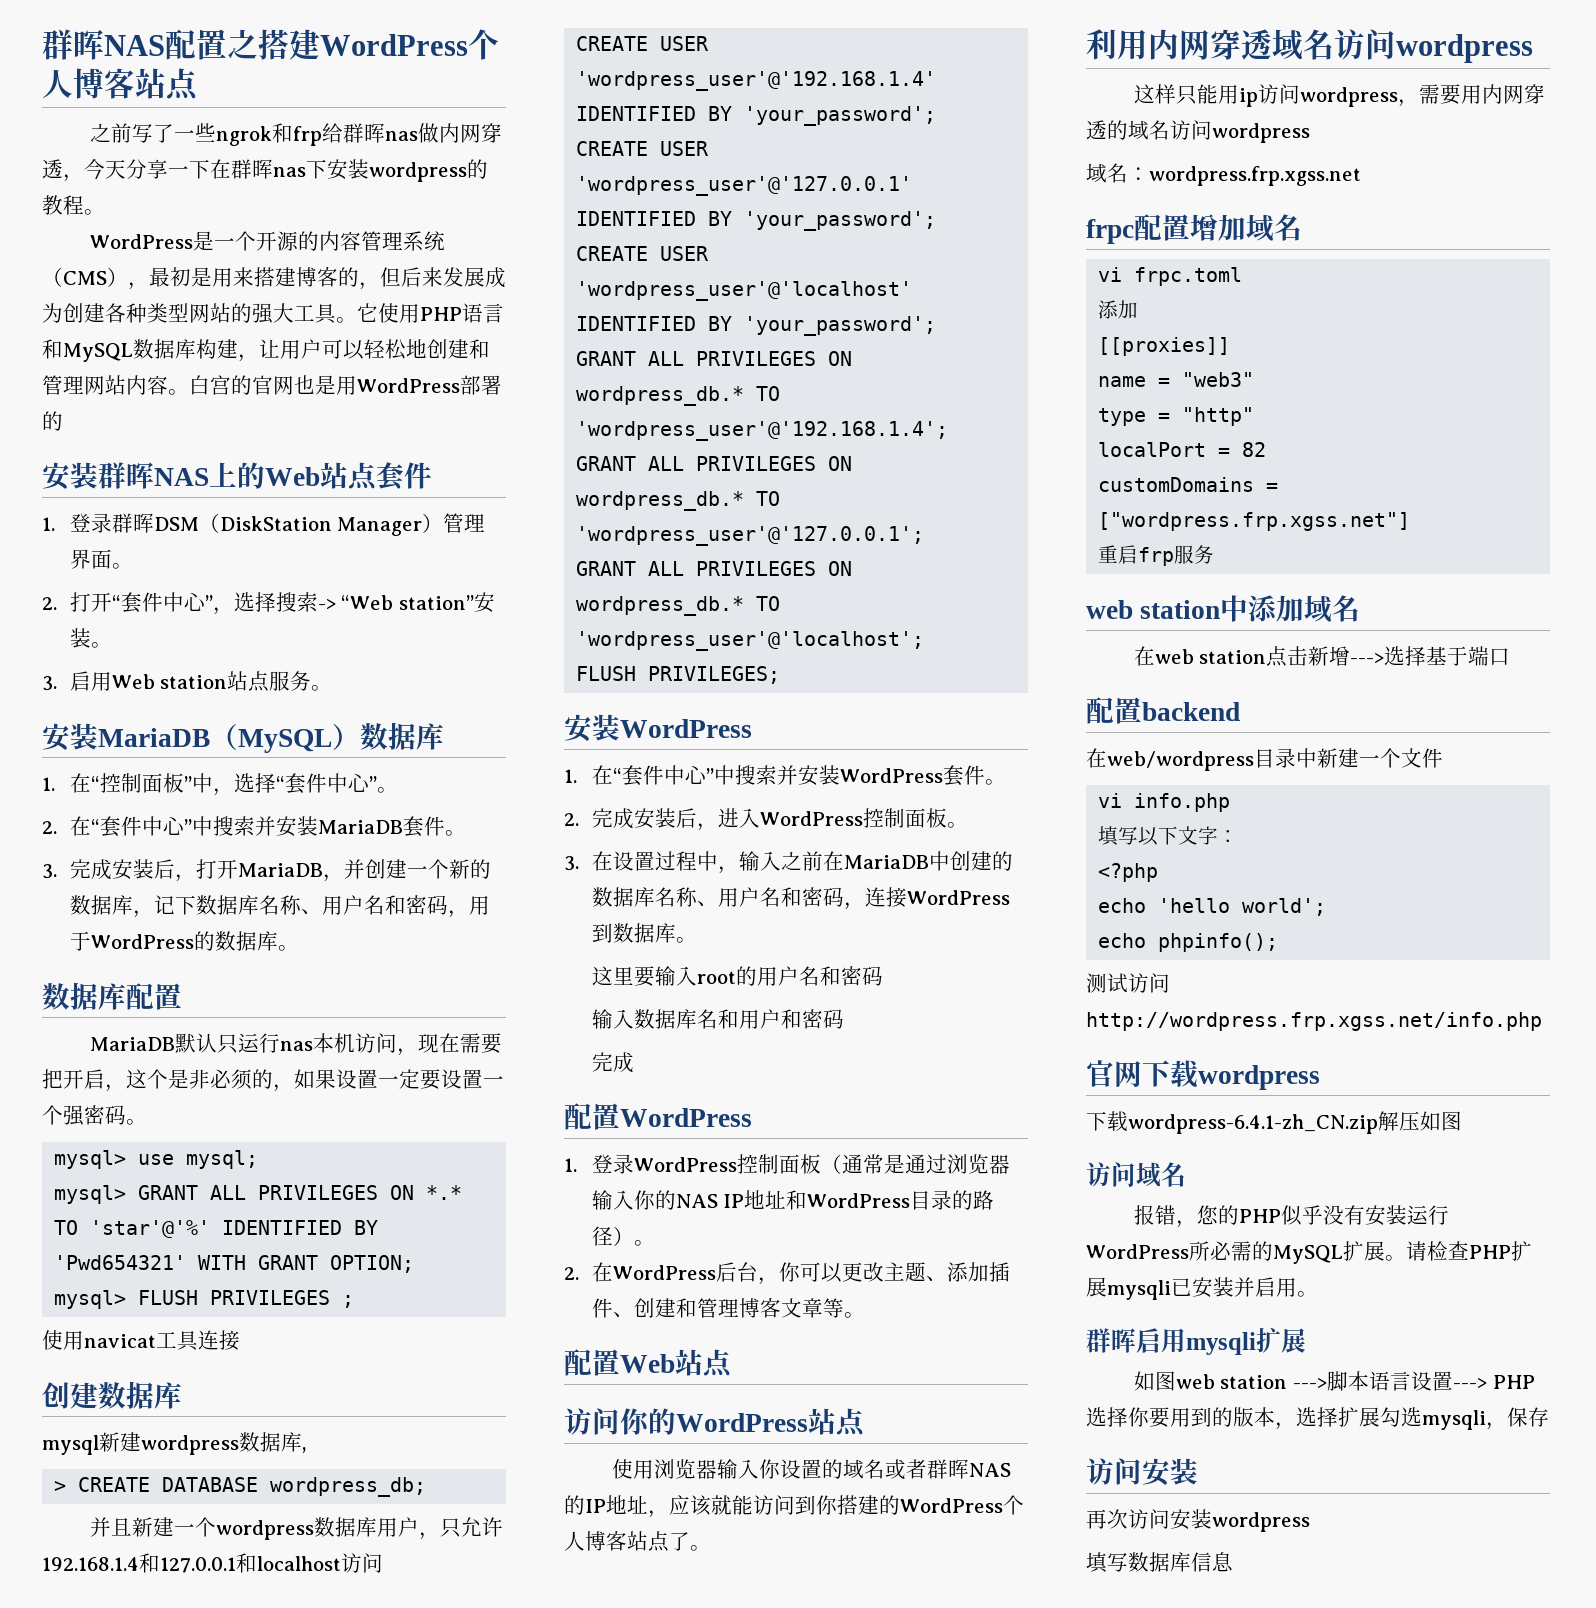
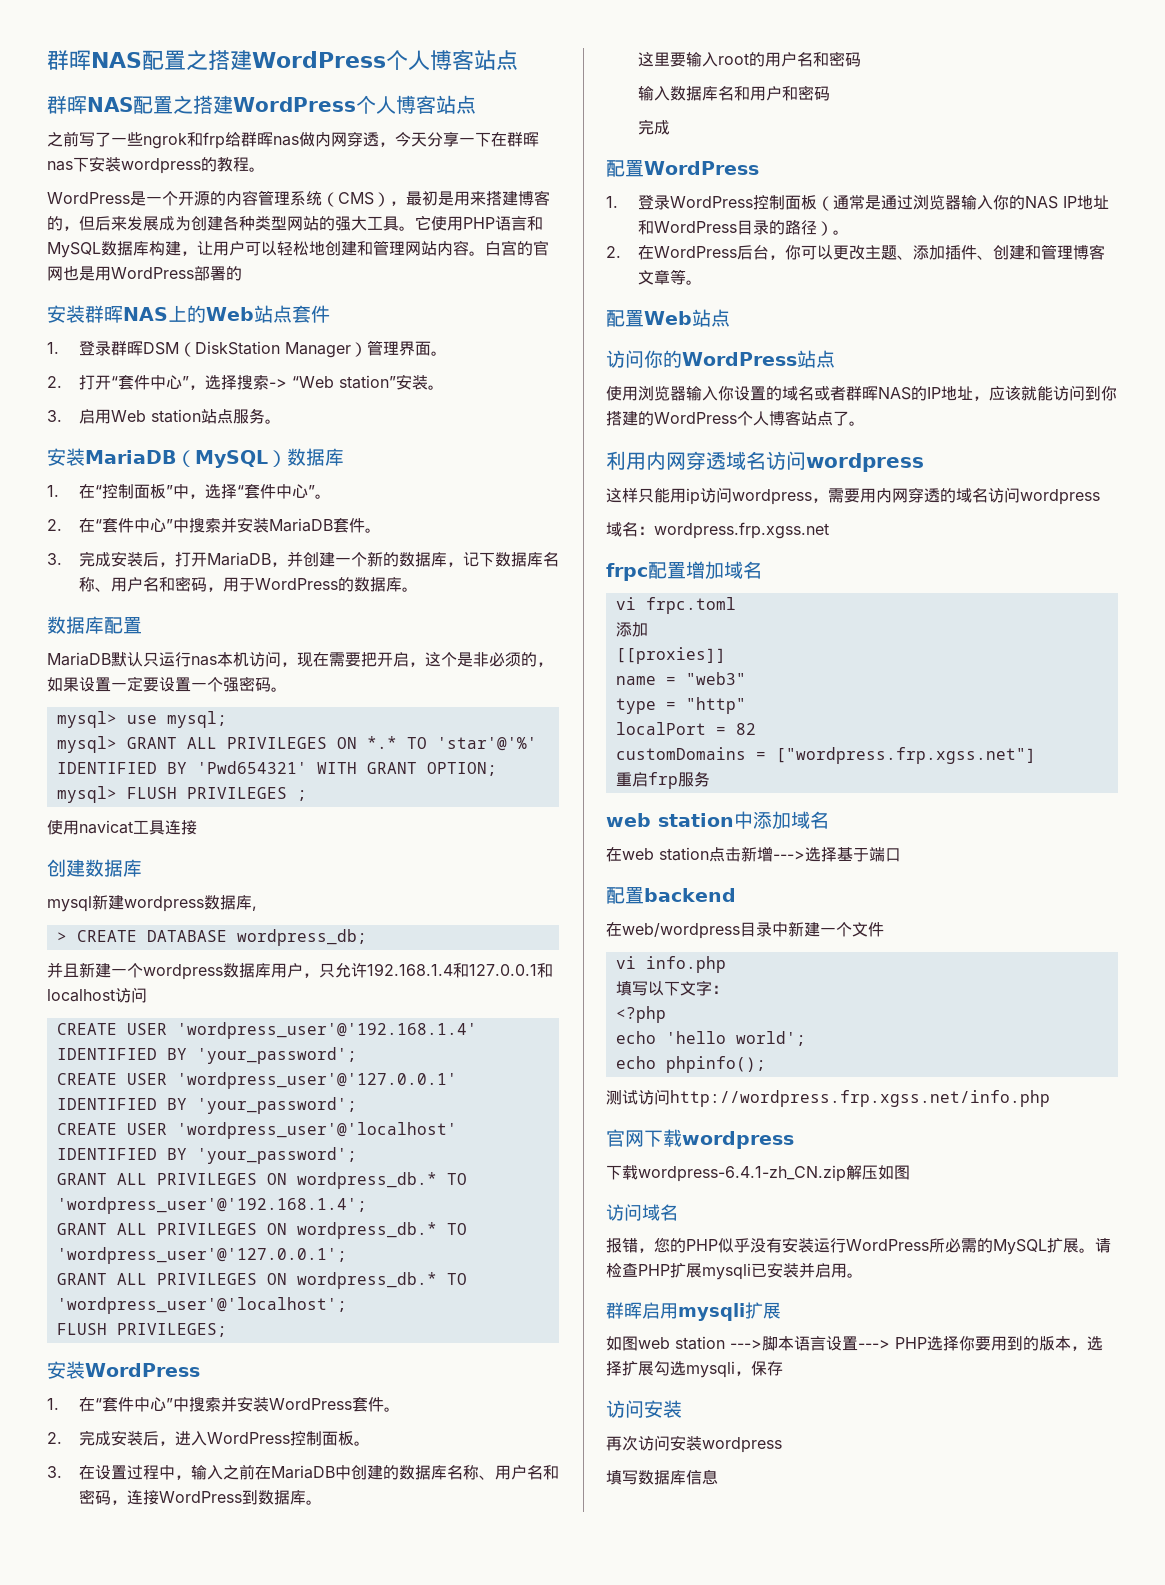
[42,29,499,60] [42,68,199,101] 群晖NAS配置之搭建WordPress个人博客站点 -> [47,50,518,71] [47,95,476,114] 群晖NAS配置之搭建WordPress个人博客站点 // 群晖NAS配置之搭建WordPress个人博客站点

